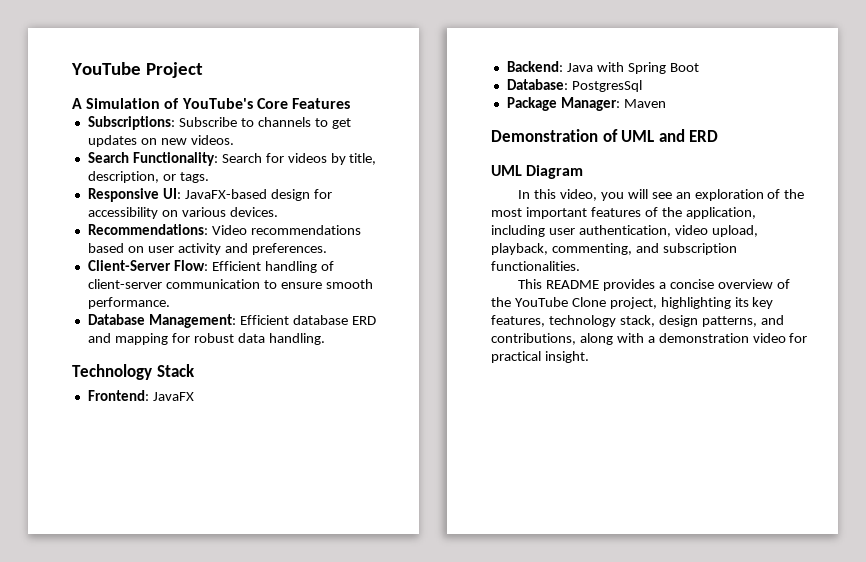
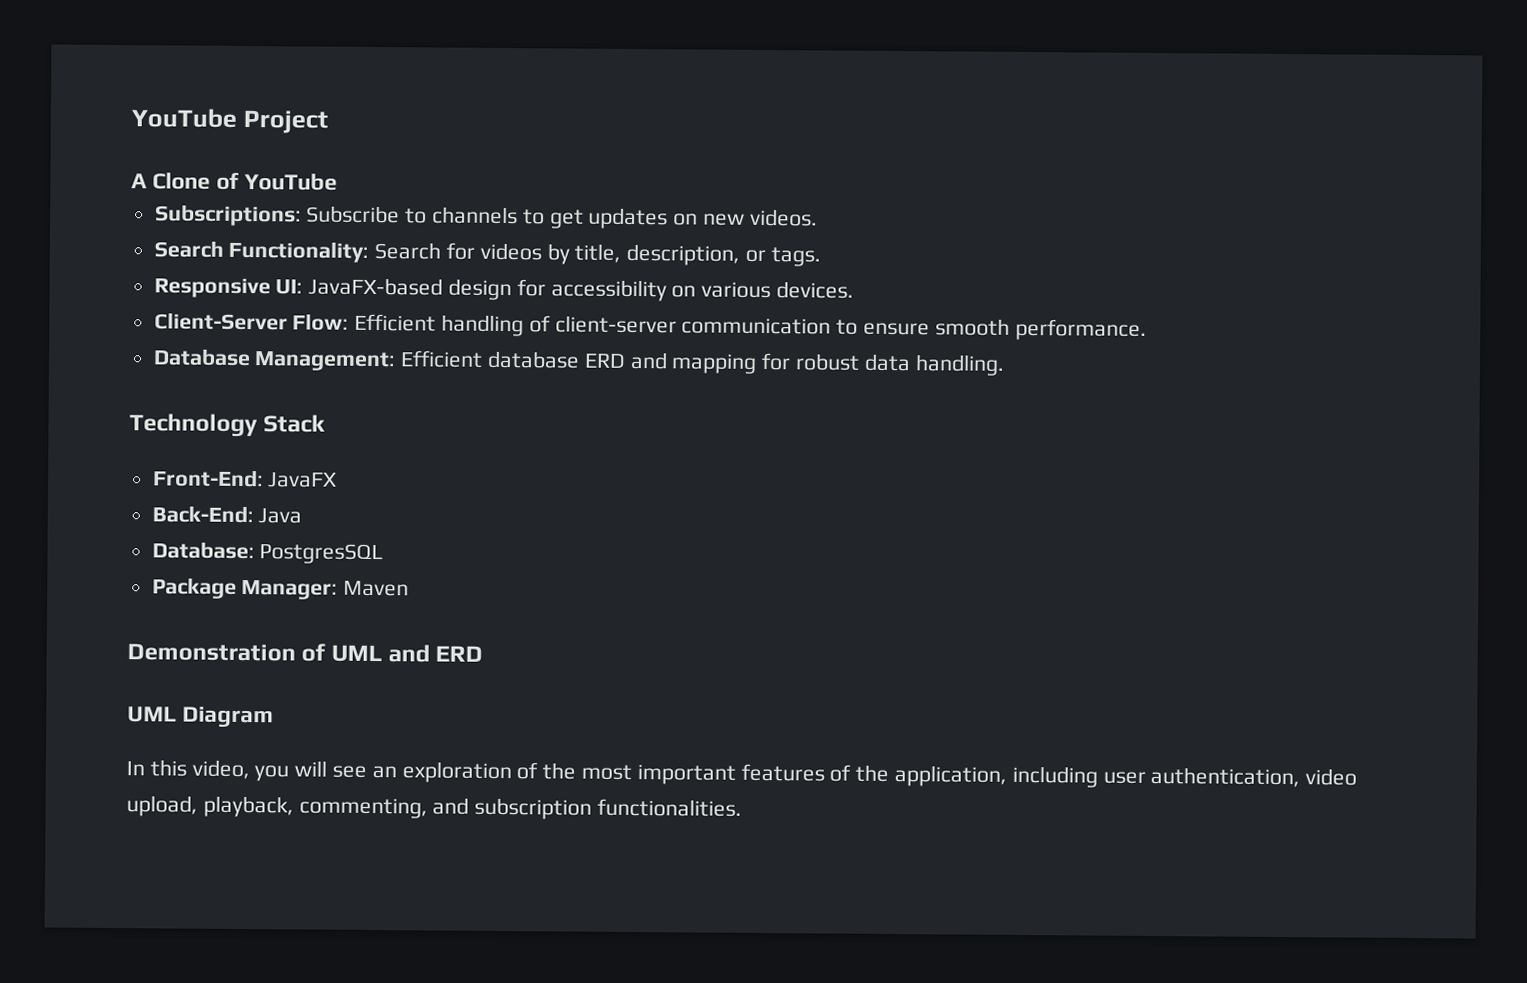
[86,98,350,109] Simulation of YouTube's Core Features -> [152,172,339,191] Clone of YouTube
[87,224,361,235] [87,243,327,255] // Recommendations: Video recommendations based on user activity and preferences. -> (855, 290) none
[87,390,149,401] Frontend: -> [152,469,264,488] Front-End:
[506,61,563,72] Backend: -> [151,505,254,524] Back-End:
[596,62,699,74] with Spring Boot -> (303, 516) none
[571,80,642,92] PostgresSql -> [259,543,384,565] PostgresSQL
[518,279,790,291] [491,297,774,309] [491,315,784,327] [491,333,808,345] [491,351,589,363] // This README provides a concise overview of the YouTube Clone project, highlighting its key features, technology stack, design patterns, and contributions, along with a demonstration video for practical insight. -> (743, 807) none

